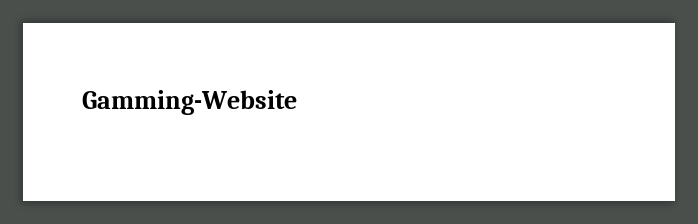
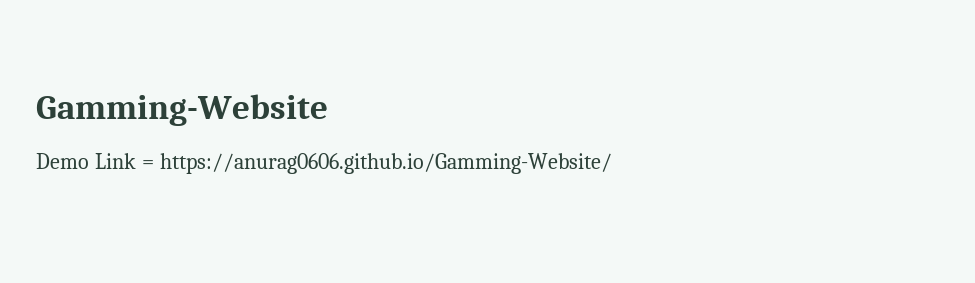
(297, 102) none -> [36,153,612,174] // Demo Link = https://anurag0606.github.io/Gamming-Website/

